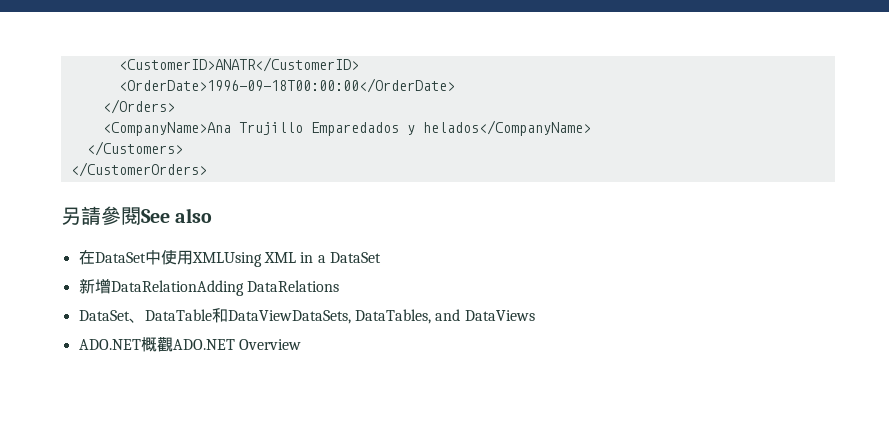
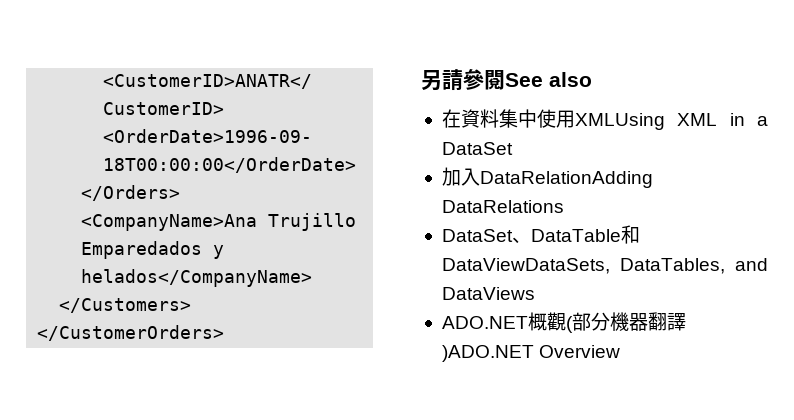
[94,252,146,263] DataSet -> [460,109,518,128] 資料集
[78,278,111,294] 新增 -> [441,167,480,186] 加入
[172,339,235,350] ADO.NET -> [565,312,686,333] [441,345,534,362] (部分機器翻譯)ADO.NET

